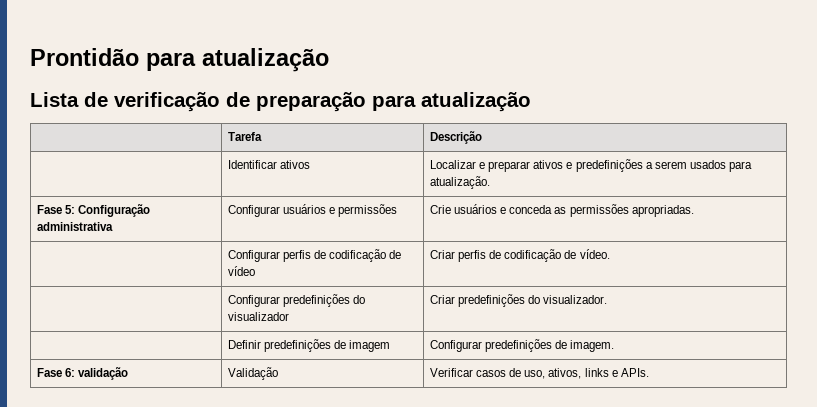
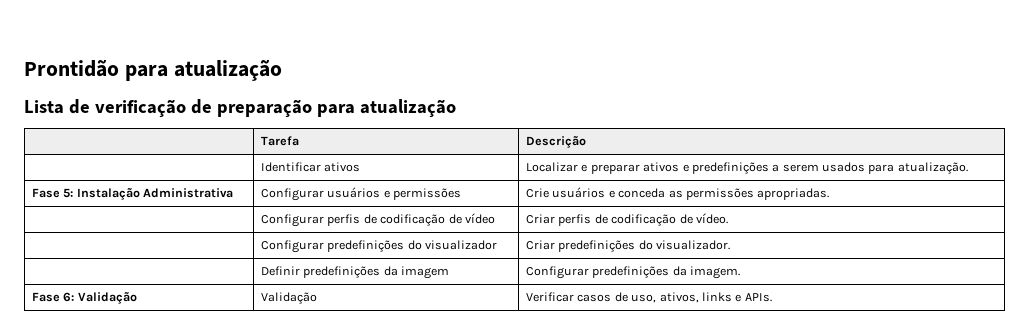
[78,204,151,217] [37,222,114,231] Configuração administrativa -> [76,188,234,200] Instalação Administrativa
[334,340,347,349] de -> [383,266,398,276] da
[555,340,568,349] de -> [672,266,687,276] da
[78,367,129,380] validação -> [77,292,137,304] Validação

